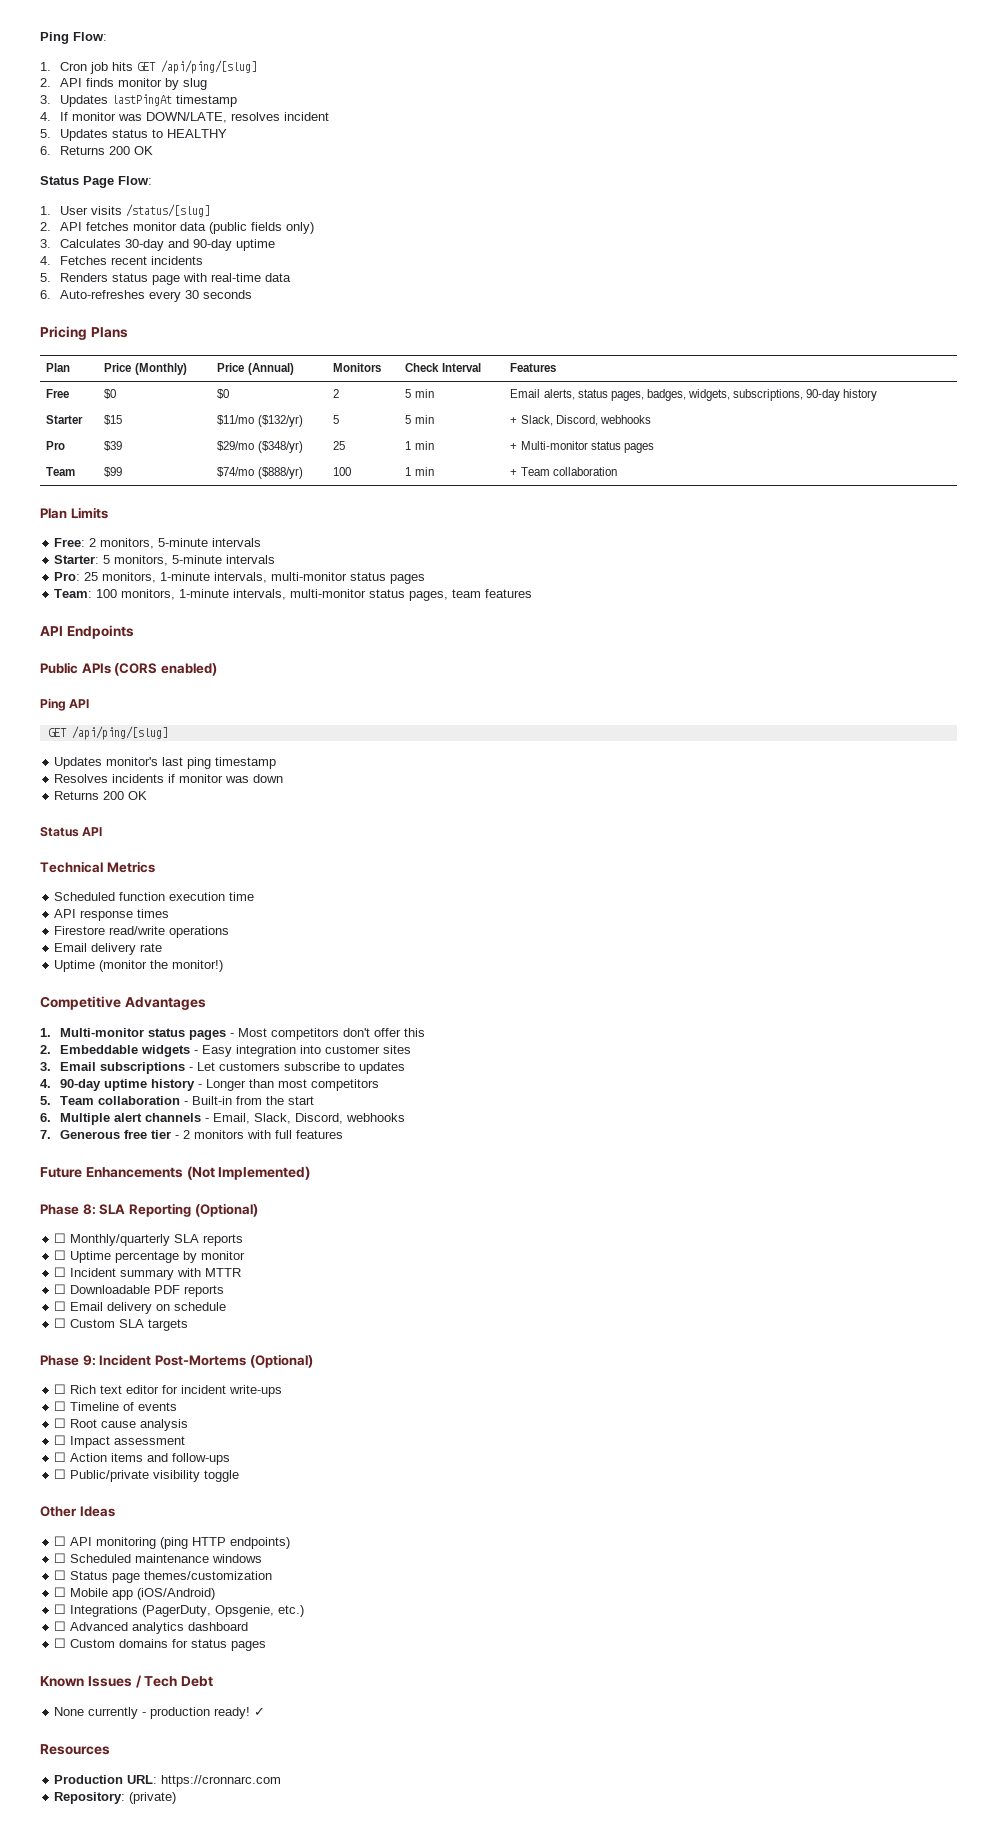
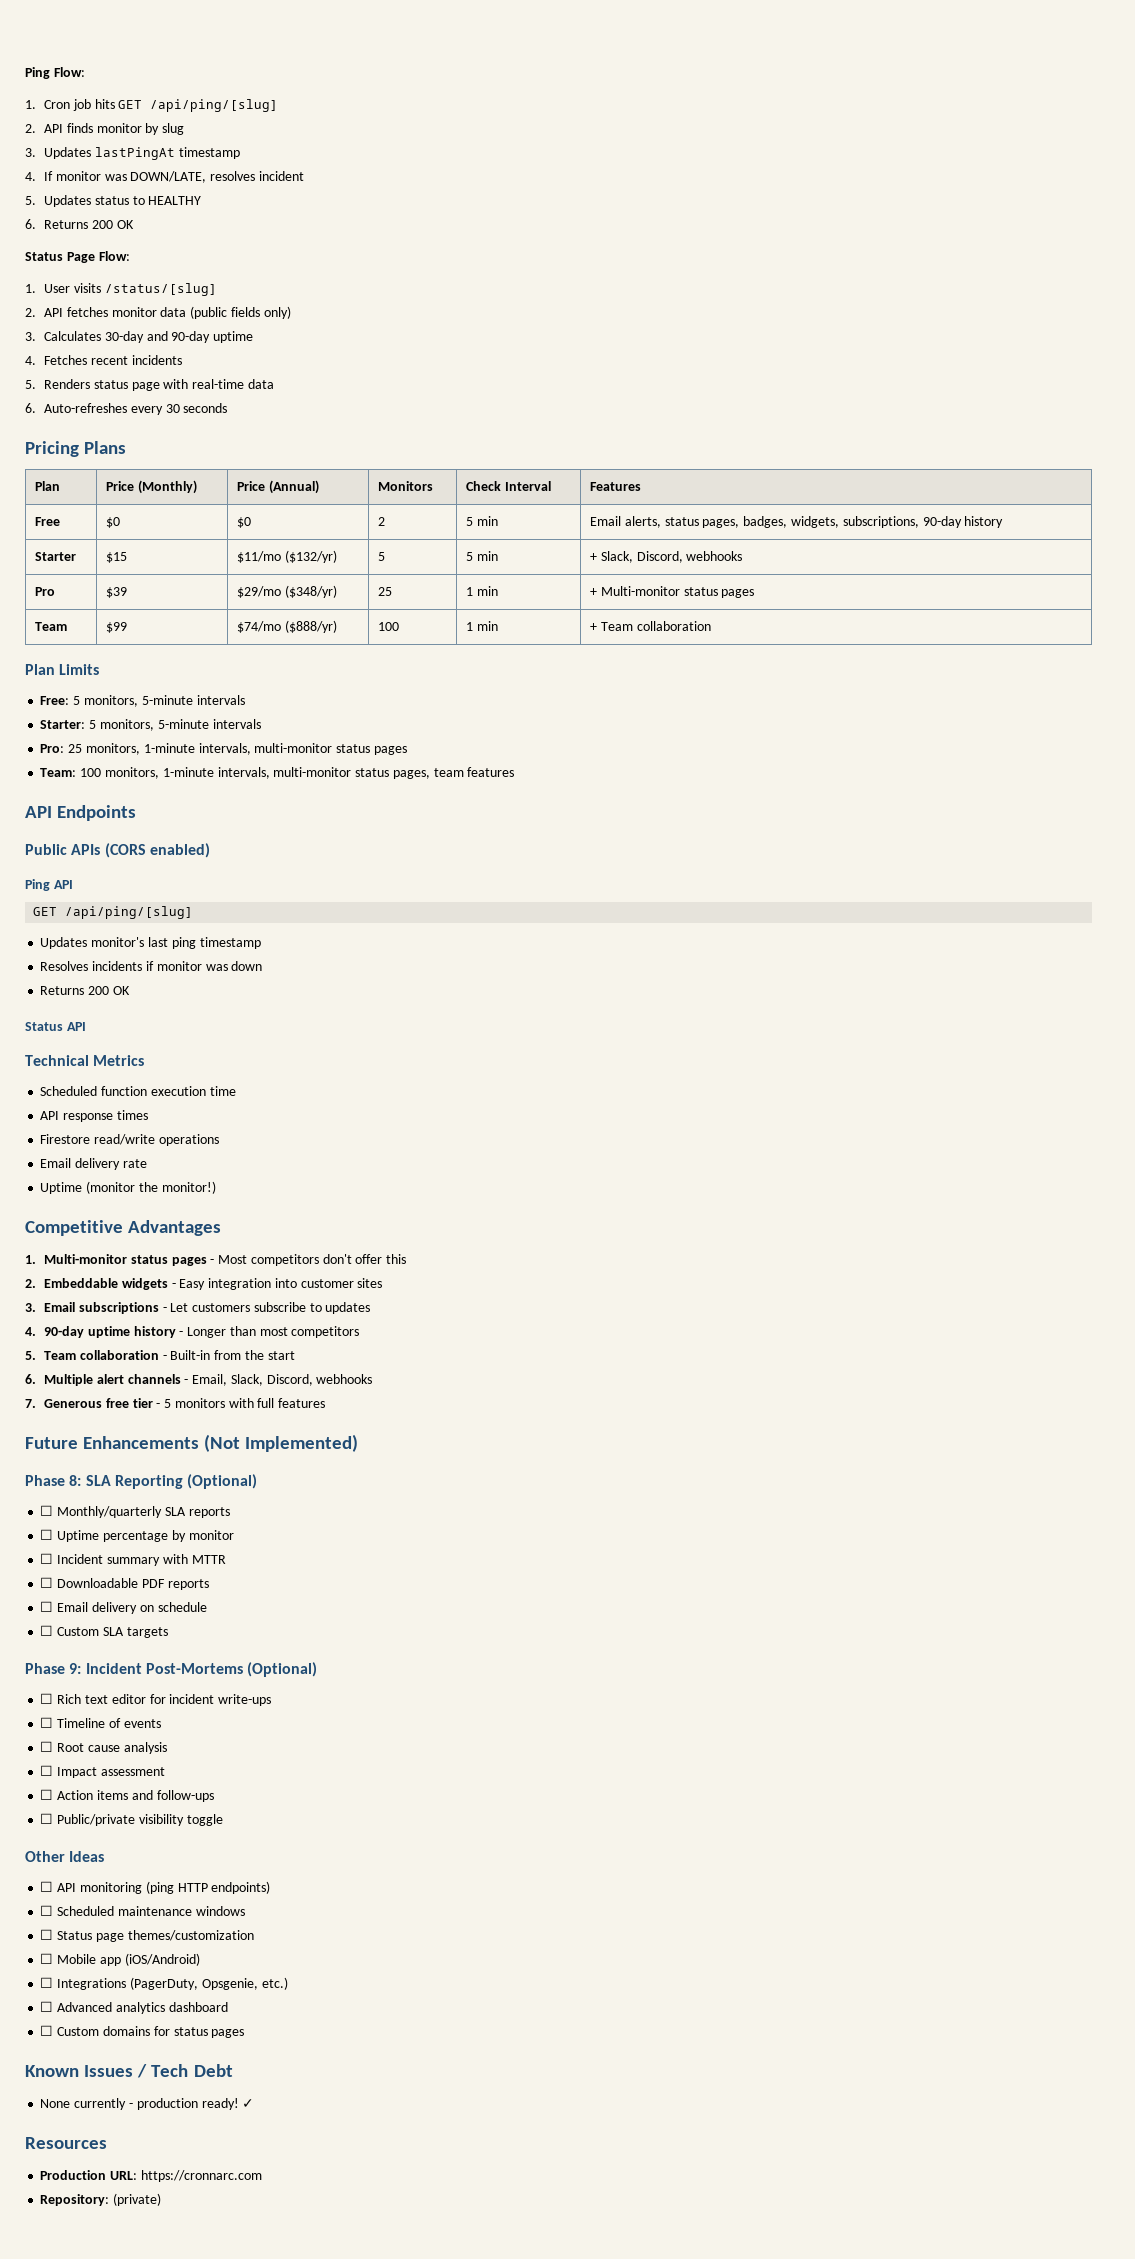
[89,538,97,547] 2 -> [73,696,81,705] 5
[182,1130,190,1139] 2 -> [164,1399,172,1408] 5

